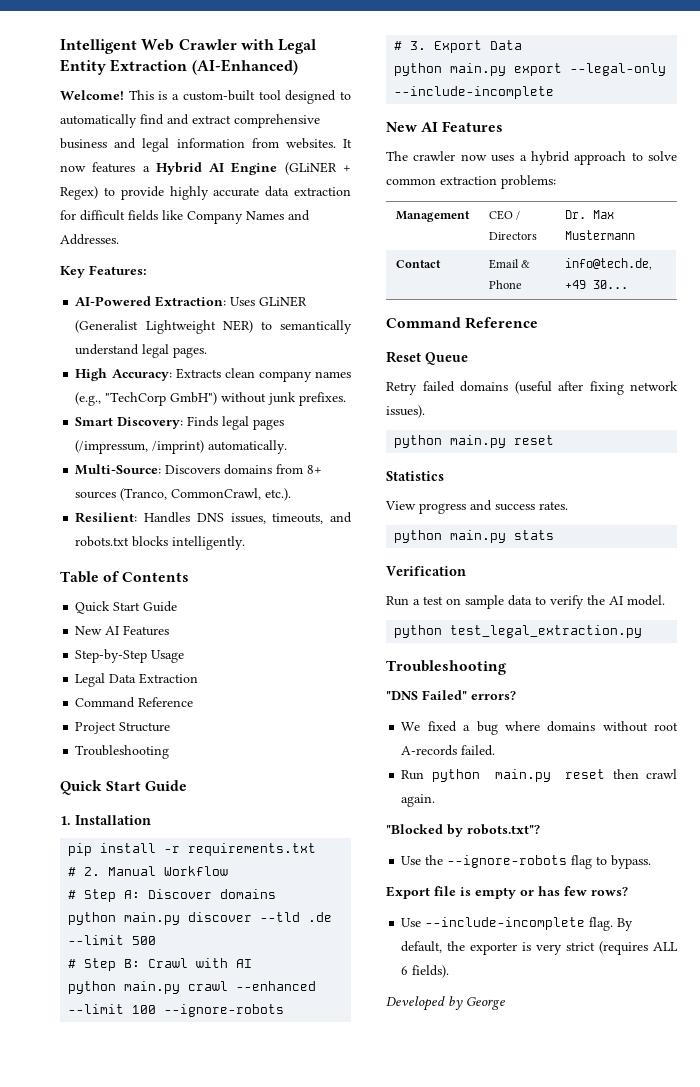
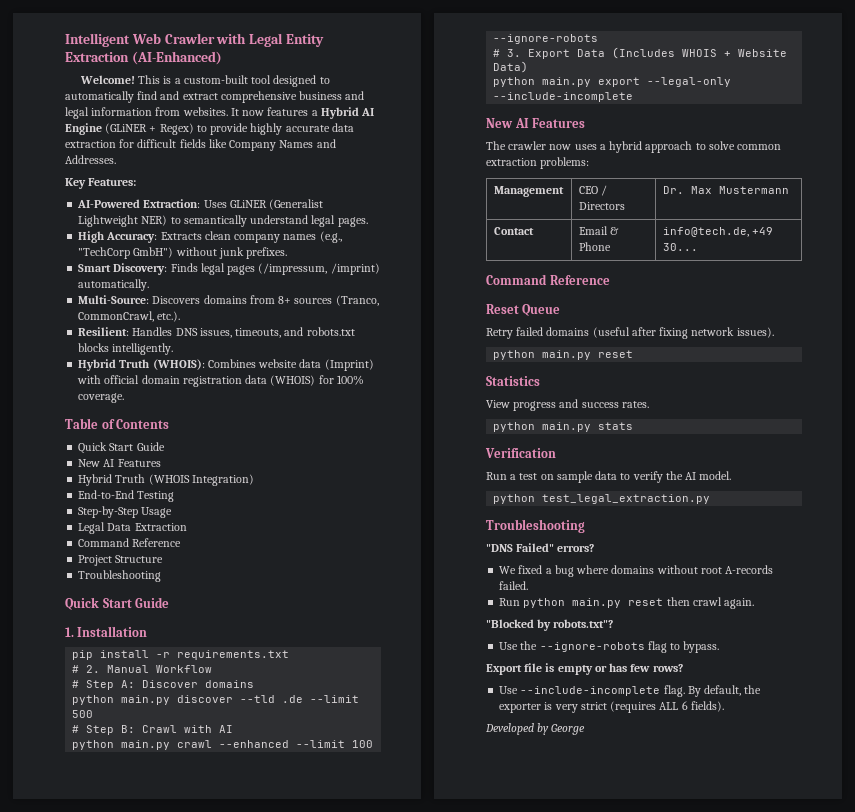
(246, 543) none -> [78,359,374,371] [77,375,364,387] [78,393,125,403] // Hybrid Truth (WHOIS): Combines website data (Imprint) with official domain registration data (WHOIS) for 100% coverage.
(170, 630) none -> [78,474,254,486] [78,490,175,502] // Hybrid Truth (WHOIS Integration) // End-to-End Testing
(523, 45) none -> [612,47,788,59] [493,61,529,73] (Includes WHOIS + Website Data)

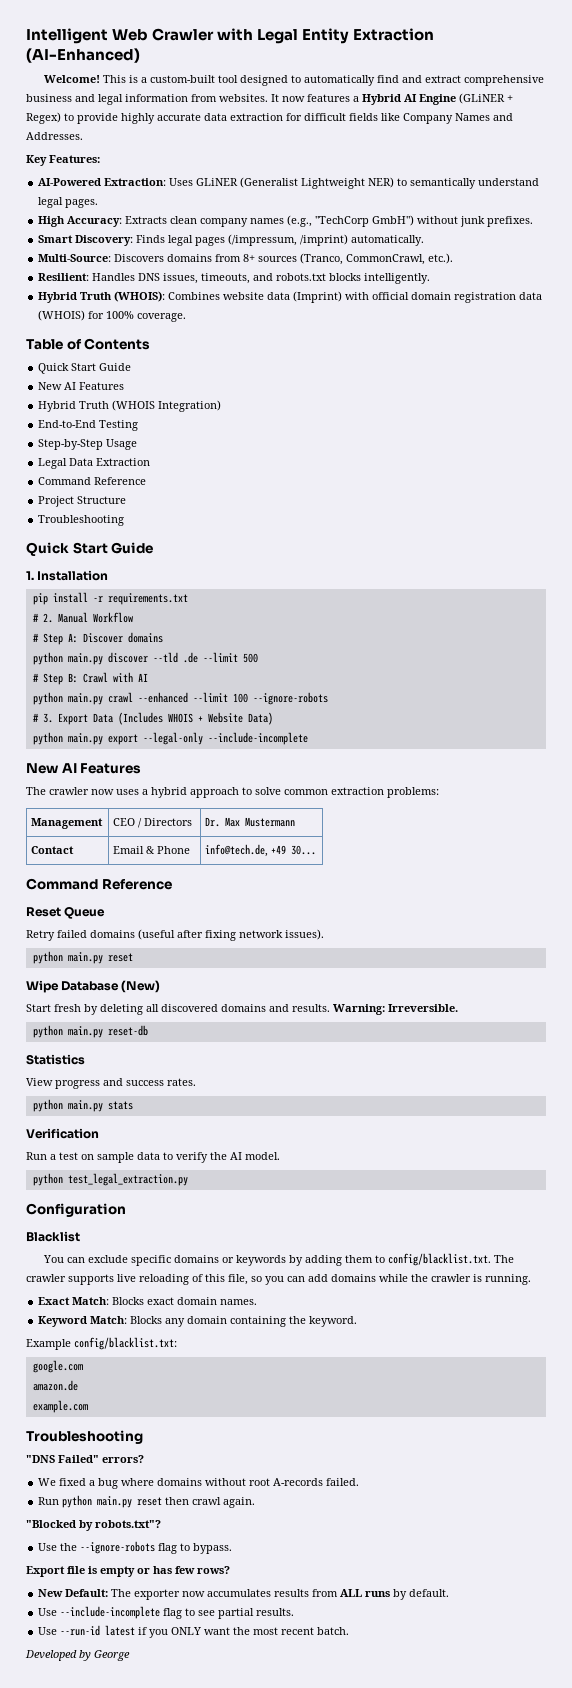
(634, 354) none -> [26,980,161,993] [26,1004,458,1015] [32,1025,148,1038] // Wipe Database (New) // Start fresh by deleting all discovered domains and results. Warning: Irreversible. // python main.py reset-db
(711, 499) none -> [26,1203,126,1217] [26,1231,80,1242] [42,1253,514,1266] [26,1274,531,1285] [38,1297,258,1305] [38,1316,358,1327] [26,1337,177,1350] [32,1360,83,1373] [32,1380,78,1391] [32,1400,88,1413] // Configuration // Blacklist // You can exclude specific domains or keywords by adding them to config/blacklist.txt. The crawler supports live reloading of this file, so you can add domains while the crawler is running. // Exact Match: Blocks exact domain names. // Keyword Match: Blocks any domain containing the keyword. // Example config/blacklist.txt: // google.com // amazon.de // example.com
[499,685,762,697] [499,701,724,713] Use --include-incomplete flag. By default, the exporter is very strict (requires ALL 6 fields). -> [38,1589,450,1600] [38,1606,295,1619] [38,1625,350,1638] New Default: The exporter now accumulates results from ALL runs by default. // Use --include-incomplete flag to see partial results. // Use --run-id latest if you ONLY want the most recent batch.

